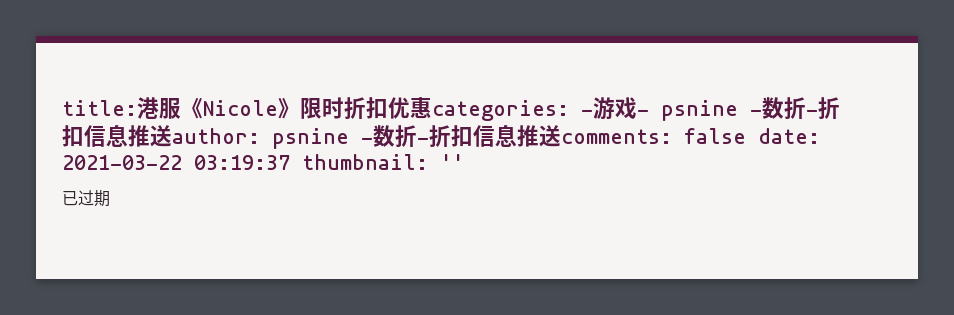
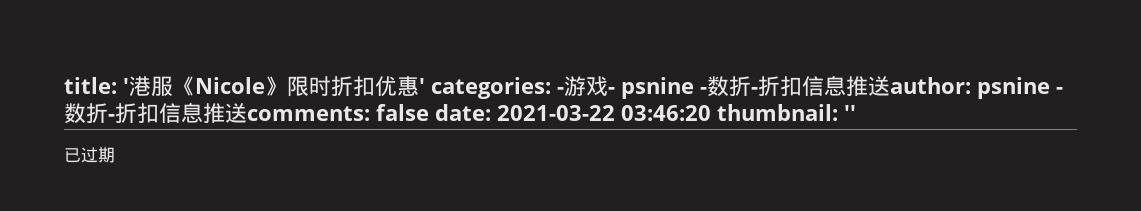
(137, 108) none -> [123,78,129,94] '
(432, 108) none -> [419,78,425,94] '
[194,155,290,170] 03:19:37 -> [621,105,711,121] 03:46:20

